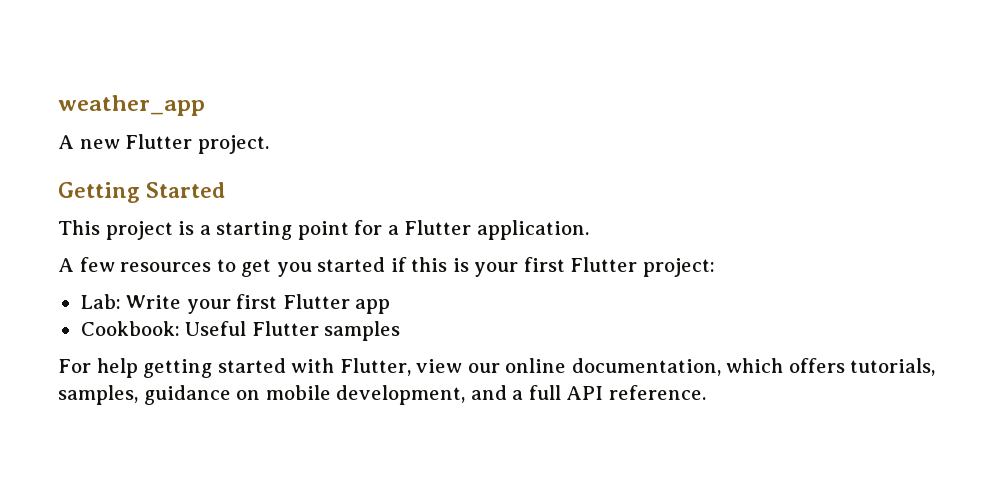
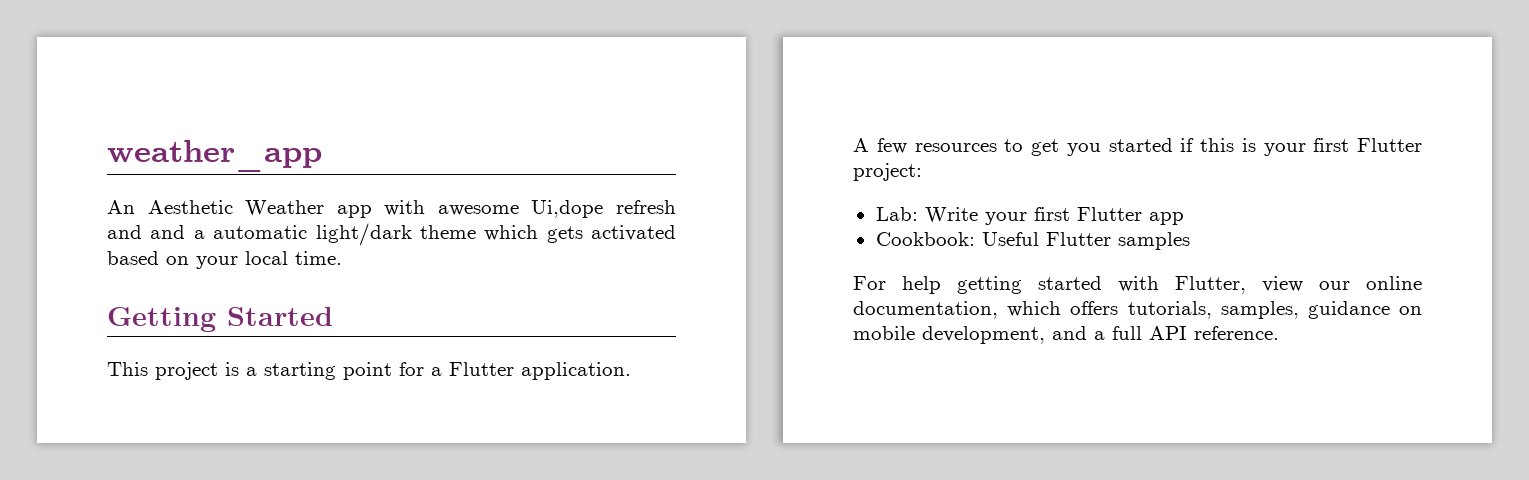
[58,134,269,154] A new Flutter project. -> [107,200,676,218] [107,223,676,246] [107,251,342,269] An Aesthetic Weather app with awesome Ui,dope refresh and and a automatic light/dark theme which gets activated based on your local time.

